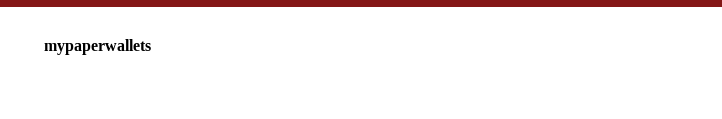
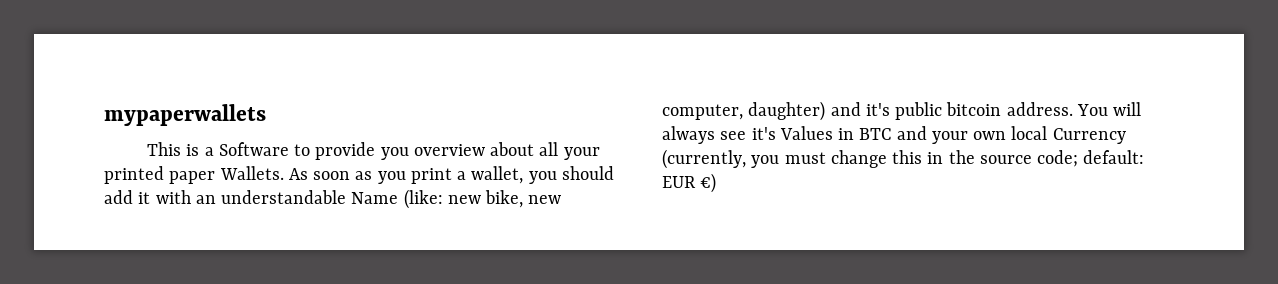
(151, 47) none -> [147,142,600,160] [104,166,614,184] [104,189,562,209] [662,101,1142,121] [662,126,1126,144] [662,149,1145,169] [662,173,717,193] // This is a Software to provide you overview about all your printed paper Wallets. As soon as you print a wallet, you should add it with an understandable Name (like: new bike, new computer, daughter) and it's public bitcoin address. You will always see it's Values in BTC and your own local Currency (currently, you must change this in the source code; default: EUR €)

